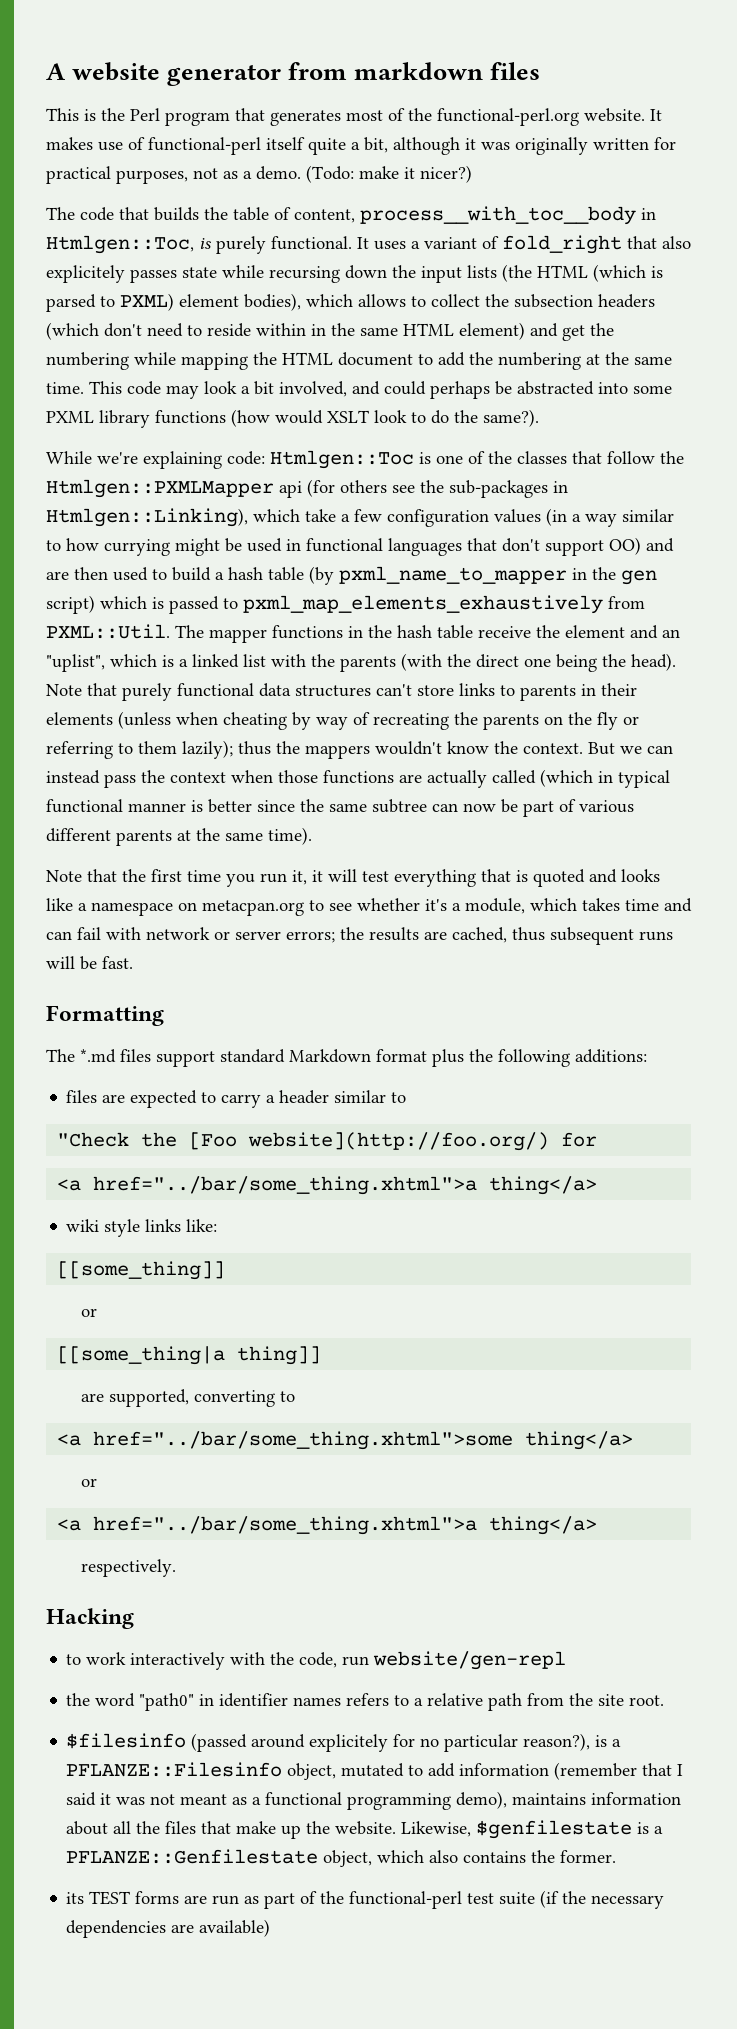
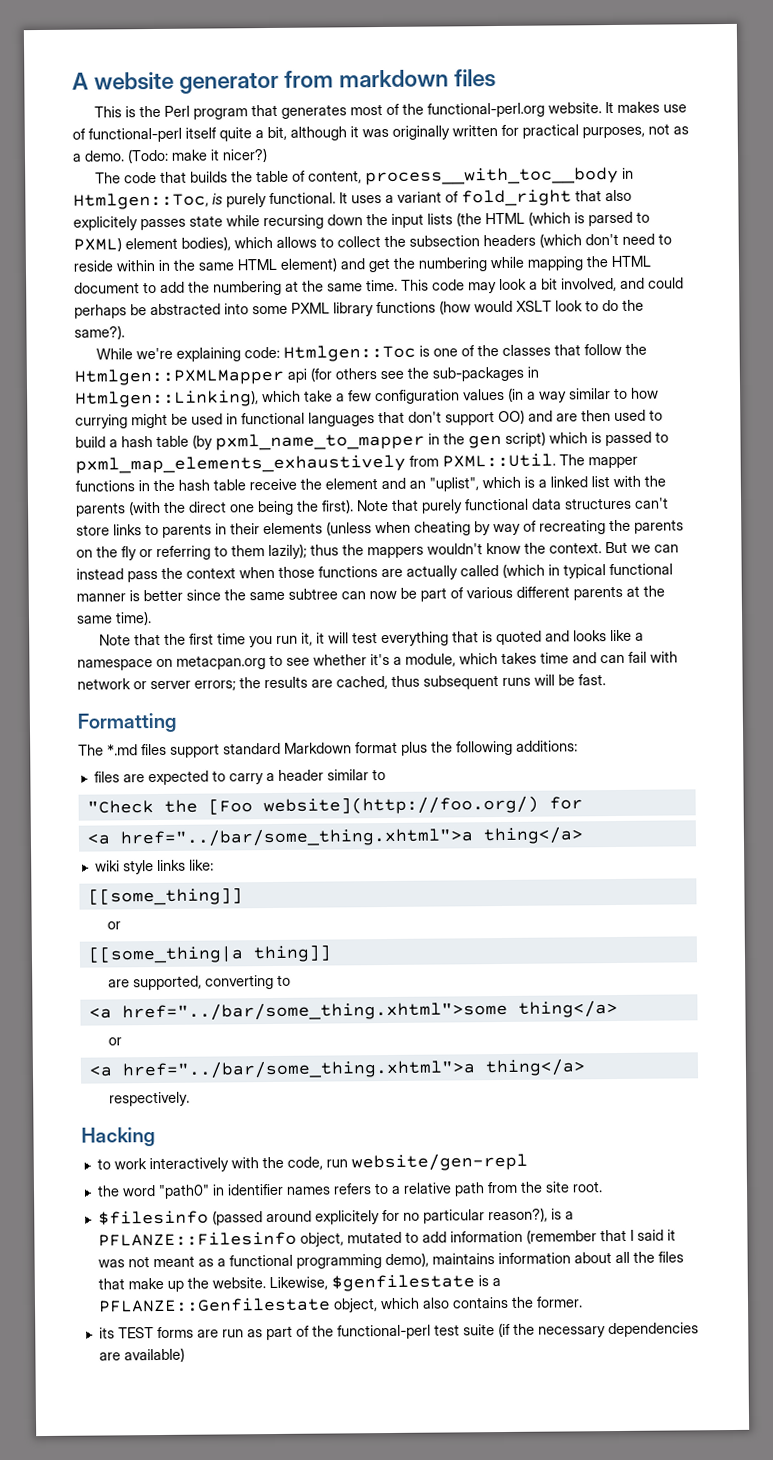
[631,653,676,671] head). -> [321,499,354,514] first).

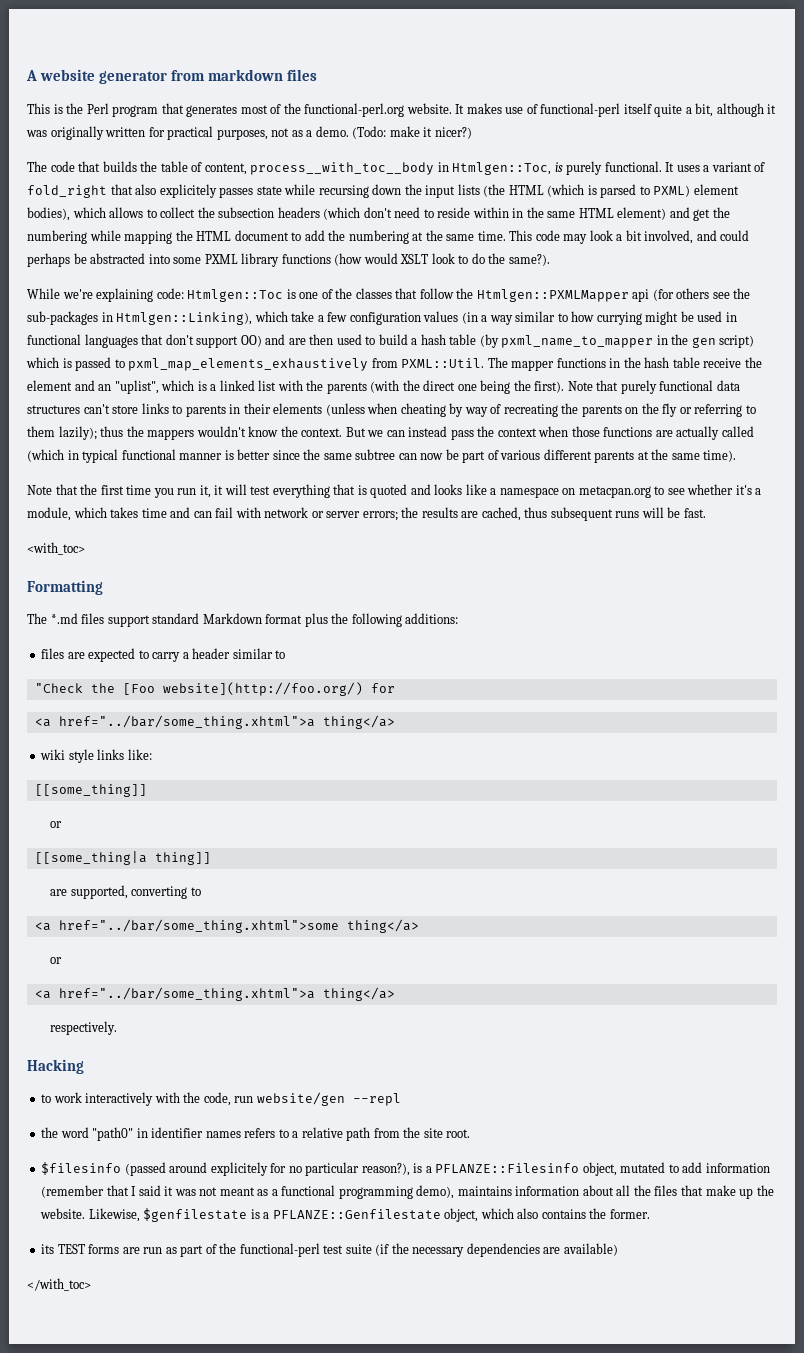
(606, 680) none -> [27,542,85,555] // <with_toc>
[350,1152,528,1172] website/gen-repl -> [256,1092,401,1106] website/gen --repl
(185, 1355) none -> [27,1278,91,1291] // </with_toc>

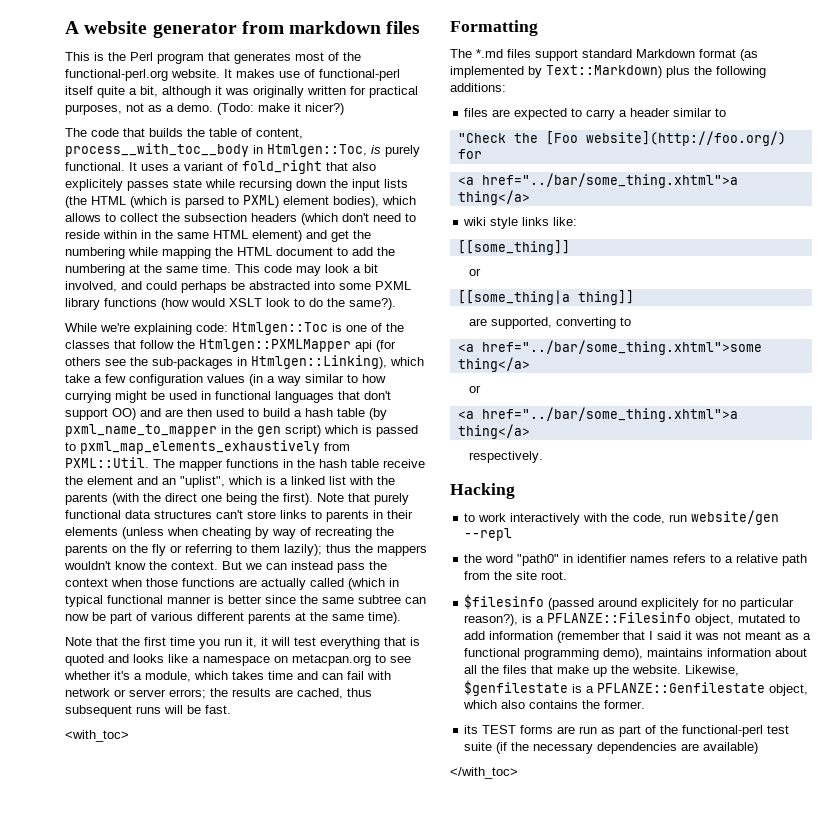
(303, 619) none -> [740,49,758,61] [450,65,662,78] (as implemented by Text::Markdown)

